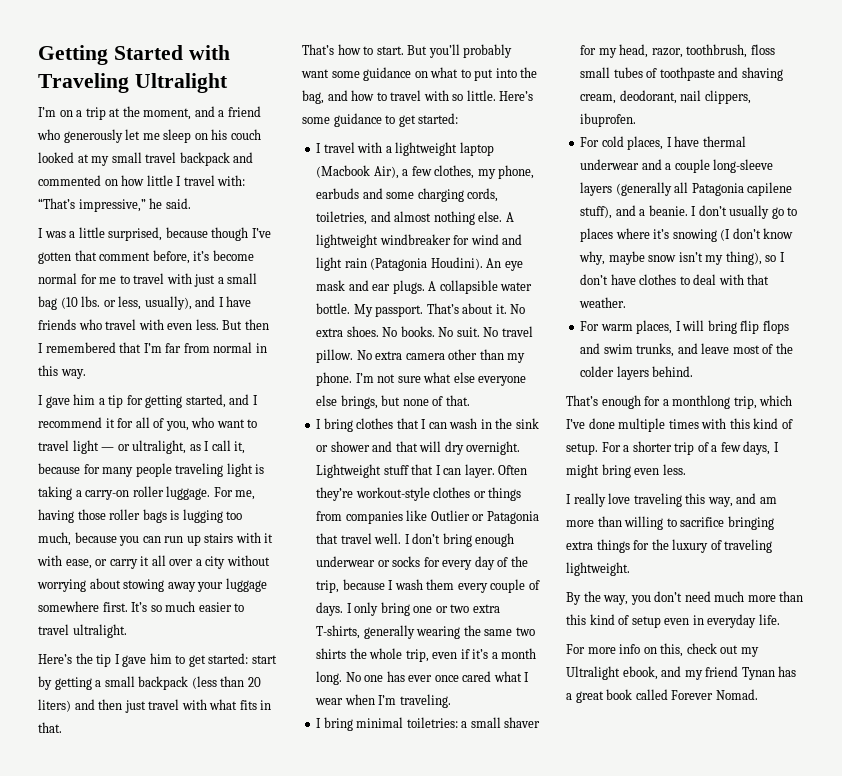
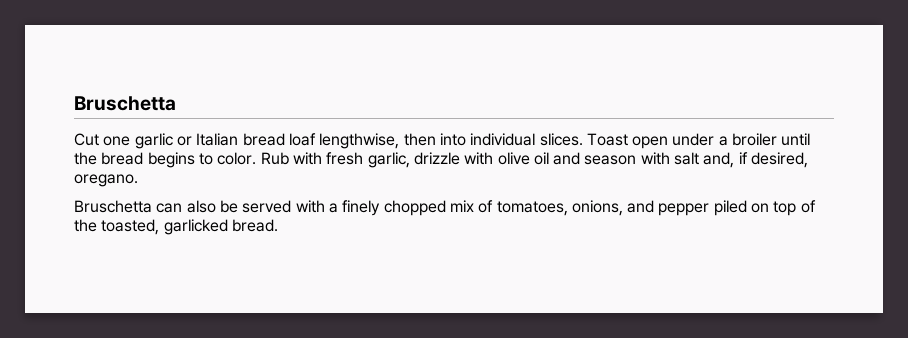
[38,45,230,65] [38,73,228,93] [38,106,261,120] [37,129,261,143] [38,152,254,166] [38,175,246,186] [38,198,191,212] [38,227,271,241] [38,250,254,264] [38,273,258,287] [38,296,252,310] [38,319,269,330] [38,342,267,353] [38,365,86,379] [38,394,258,408] [38,417,258,431] [38,440,246,454] [38,463,265,477] [38,486,256,500] [38,509,243,523] [38,532,274,546] [37,555,270,569] [37,578,267,592] [38,601,245,612] [38,624,127,638] [38,653,277,667] [38,676,261,690] [38,699,272,713] [38,722,62,733] [302,44,513,58] [301,67,538,81] [302,90,534,104] [302,113,459,127] [316,142,494,156] [316,165,535,179] [316,188,499,202] [316,211,514,225] [316,234,523,248] [316,257,523,271] [316,280,533,294] [316,303,526,317] [316,326,533,337] [316,349,526,363] [316,372,527,386] [316,395,470,409] [316,418,539,432] [316,441,521,455] [316,464,528,478] [316,487,522,501] [316,510,539,524] [316,533,515,547] [316,556,528,570] [316,579,540,593] [316,602,500,616] [316,625,535,639] [316,648,537,662] [316,671,530,685] [315,694,451,708] [316,717,541,731] [580,44,775,58] [580,67,783,81] [580,90,751,104] [580,113,637,127] [580,136,746,150] [580,159,774,173] [580,182,793,196] [580,205,798,219] [580,228,794,242] [579,251,785,265] [580,274,770,285] [579,297,627,308] [580,320,789,334] [580,343,793,357] [580,366,694,380] [566,395,793,409] [566,418,793,432] [566,441,779,455] [566,464,686,478] [566,493,777,507] [566,516,774,530] [566,539,773,553] [566,562,630,576] [566,591,804,605] [566,614,780,628] [566,643,759,657] [566,666,797,680] [566,689,758,703] Getting Started with Traveling Ultralight // I’m on a trip at the moment, and a friend who generously let me sleep on his couch looked at my small travel backpack and commented on how little I travel with: “That’s impressive,” he said. // I was a little surprised, because though I’ve gotten that comment before, it’s become normal for me to travel with just a small bag (10 lbs. or less, usually), and I have friends who travel with even less. But then I remembered that I’m far from normal in this way. // I gave him a tip for getting started, and I recommend it for all of you, who want to travel light — or ultralight, as I call it, because for many people traveling light is taking a carry-on roller luggage. For me, having those roller bags is lugging too much, because you can run up stairs with it with ease, or carry it all over a city without worrying about stowing away your luggage somewhere first. It’s so much easier to travel ultralight. // Here’s the tip I gave him to get started: start by getting a small backpack (less than 20 liters) and then just travel with what fits in that. // That’s how to start. But you’ll probably want some guidance on what to put into the bag, and how to travel with so little. Here’s some guidance to get started: // I travel with a lightweight laptop (Macbook Air), a few clothes, my phone, earbuds and some charging cords, toiletries, and almost nothing else. A lightweight windbreaker for wind and light rain (Patagonia Houdini). An eye mask and ear plugs. A collapsible water bottle. My passport. That’s about it. No extra shoes. No books. No suit. No travel pillow. No extra camera other than my phone. I’m not sure what else everyone else brings, but none of that. // I bring clothes that I can wash in the sink or shower and that will dry overnight. Lightweight stuff that I can layer. Often they’re workout-style clothes or things from companies like Outlier or Patagonia that travel well. I don’t bring enough underwear or socks for every day of the trip, because I wash them every couple of days. I only bring one or two extra T-shirts, generally wearing the same two shirts the whole trip, even if it’s a month long. No one has ever once cared what I wear when I’m traveling. // I bring minimal toiletries: a small shaver for my head, razor, toothbrush, floss small tubes of toothpaste and shaving cream, deodorant, nail clippers, ibuprofen. // For cold places, I have thermal underwear and a couple long-sleeve layers (generally all Patagonia capilene stuff), and a beanie. I don’t usually go to places where it’s snowing (I don’t know why, maybe snow isn’t my thing), so I don’t have clothes to deal with that weather. // For warm places, I will bring flip flops and swim trunks, and leave most of the colder layers behind. // That’s enough for a monthlong trip, which I’ve done multiple times with this kind of setup. For a shorter trip of a few days, I might bring even less. // I really love traveling this way, and am more than willing to sacrifice bringing extra things for the luxury of traveling lightweight. // By the way, you don’t need much more than this kind of setup even in everyday life. // For more info on this, check out my Ultralight ebook, and my friend Tynan has a great book called Forever Nomad. -> [74,96,176,111] [74,133,811,149] [74,152,809,168] [74,174,138,187] [74,200,816,216] [74,219,278,235] Bruschetta // Cut one garlic or Italian bread loaf lengthwise, then into individual slices. Toast open under a broiler until the bread begins to color. Rub with fresh garlic, drizzle with olive oil and season with salt and, if desired, oregano. // Bruschetta can also be served with a finely chopped mix of tomatoes, onions, and pepper piled on top of the toasted, garlicked bread.

